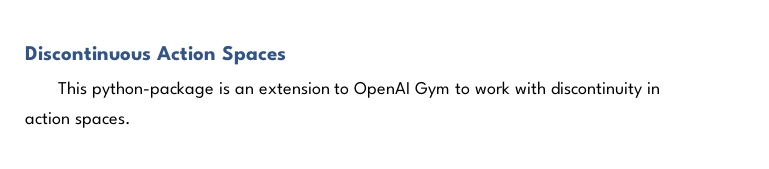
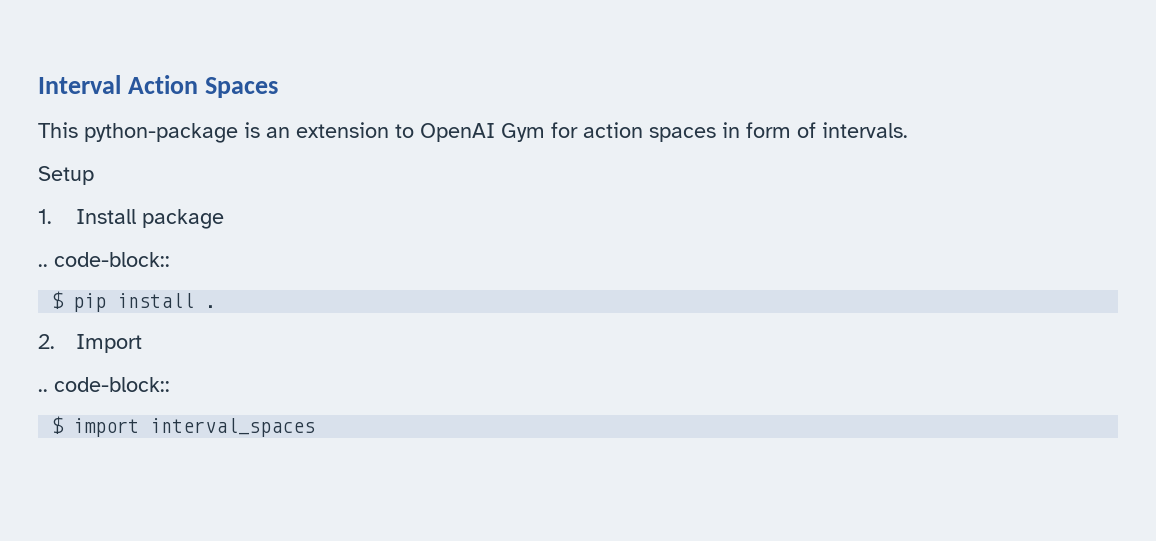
[25,46,151,61] Discontinuous -> [38,75,121,94] Interval
[455,81,660,98] [25,112,131,128] to work with discontinuity in action spaces. -> [551,122,908,142] [38,166,94,185] [38,209,224,229] [38,252,170,267] [51,291,217,312] [38,334,142,353] [38,377,170,392] [51,416,316,437] for action spaces in form of intervals. // Setup // 1. Install package // .. code-block:: // $ pip install . // 2. Import // .. code-block:: // $ import interval_spaces

